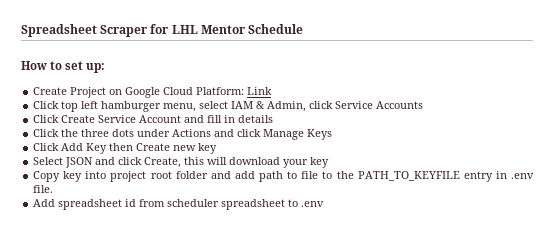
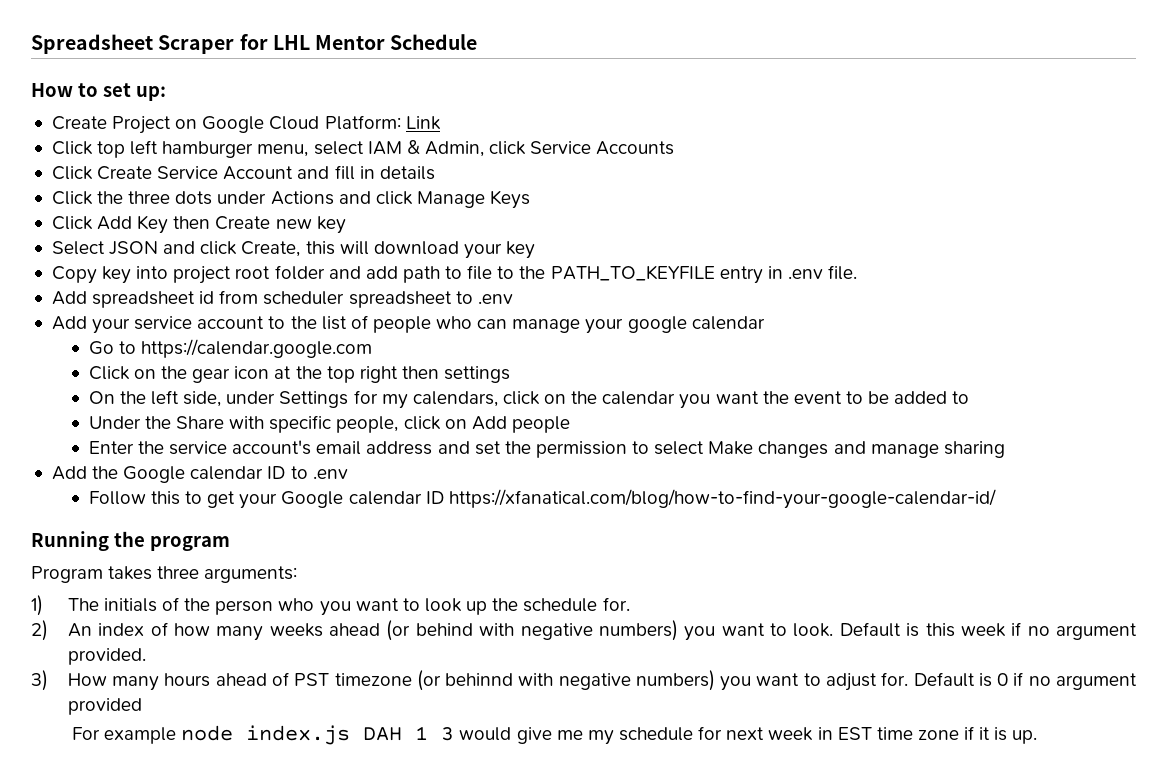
(325, 204) none -> [51,315,765,334] [88,339,372,358] [88,366,511,383] [88,390,970,409] [88,415,570,433] [88,440,1005,458] [51,466,348,483] [88,489,996,509] [31,531,230,551] [31,566,298,583] [31,595,630,616] [31,620,1137,641] [67,648,146,665] [31,670,1137,691] [67,698,142,715] [72,725,1038,745] // Add your service account to the list of people who can manage your google calendar // Go to https://calendar.google.com // Click on the gear icon at the top right then settings // On the left side, under Settings for my calendars, click on the calendar you want the event to be added to // Under the Share with specific people, click on Add people // Enter the service account's email address and set the permission to select Make changes and manage sharing // Add the Google calendar ID to .env // Follow this to get your Google calendar ID https://xfanatical.com/blog/how-to-find-your-google-calendar-id/ // Running the program // Program takes three arguments: // 1) The initials of the person who you want to look up the schedule for. // 2) An index of how many weeks ahead (or behind with negative numbers) you want to look. Default is this week if no argument provided. // 3) How many hours ahead of PST timezone (or behinnd with negative numbers) you want to adjust for. Default is 0 if no argument provided // For example node index.js DAH 1 3 would give me my schedule for next week in EST time zone if it is up.

